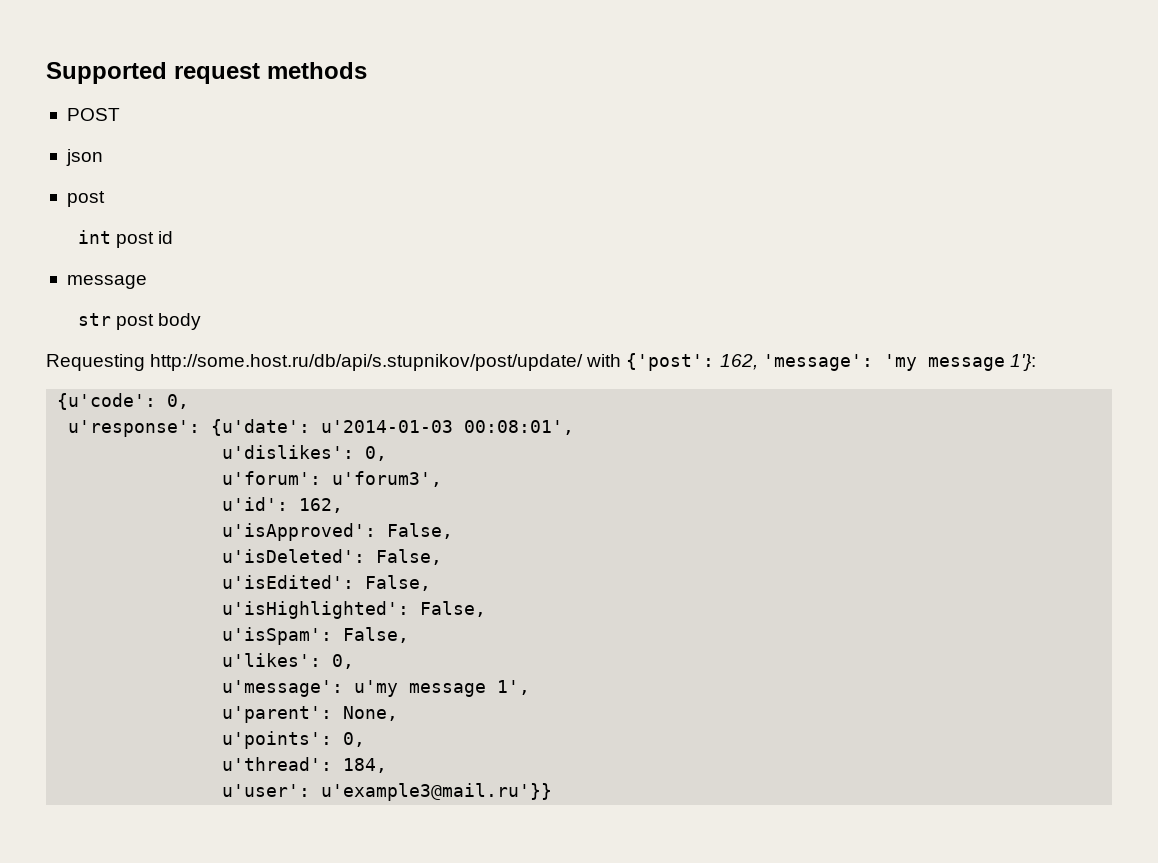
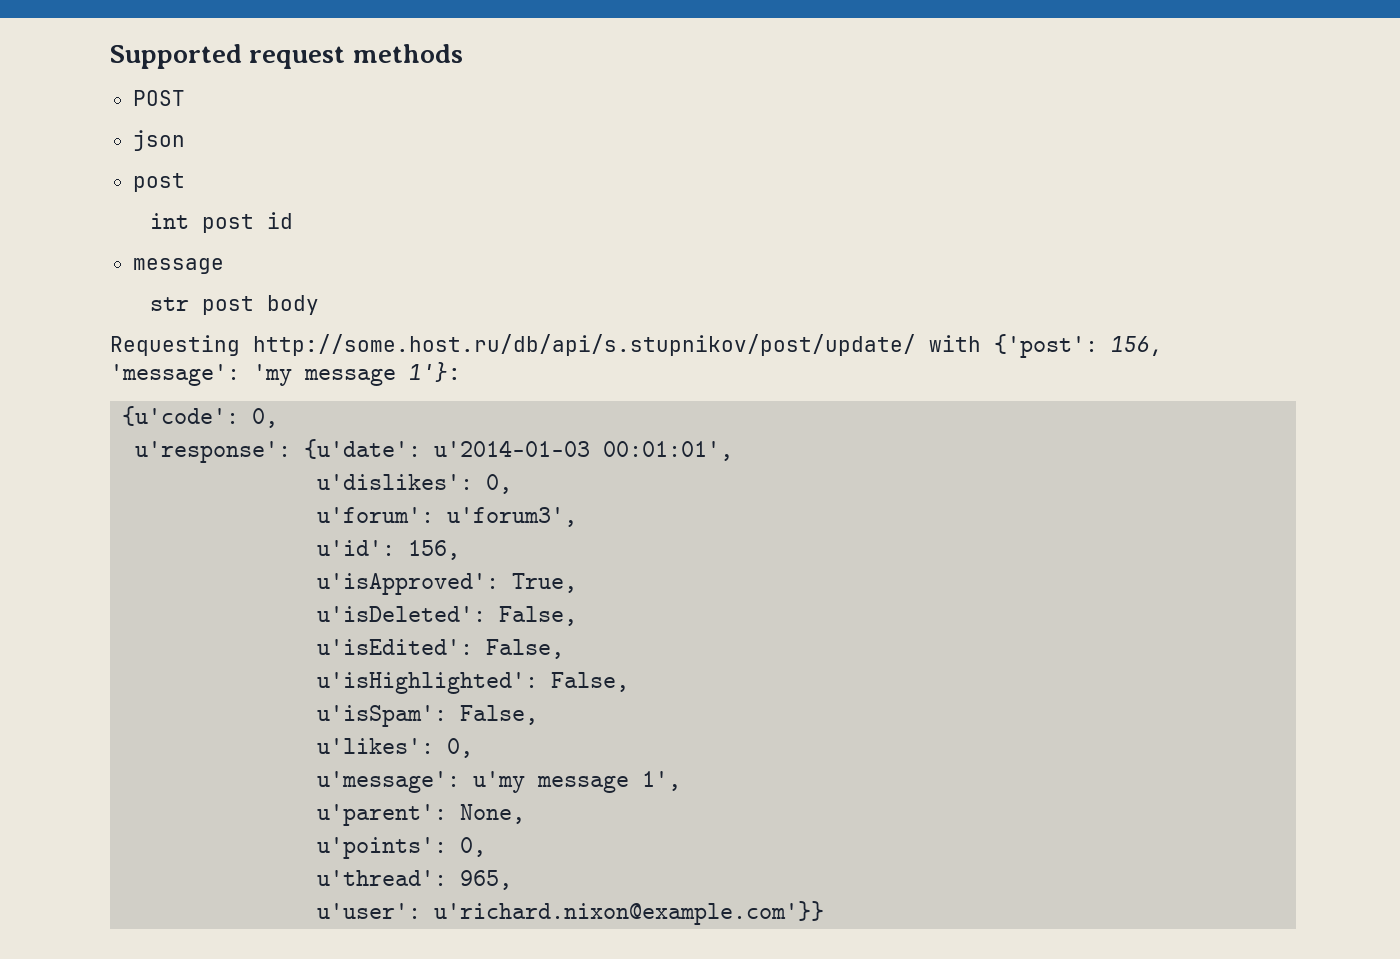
[719,354,758,370] 162, -> [1111,336,1163,356] 156,
[464,420,575,435] 00:08:01', -> [603,441,734,461] 00:01:01',
[299,498,344,513] 162, -> [408,540,461,560] 156,
[387,523,454,539] False, -> [512,573,578,593] True,
[343,758,388,773] 184, -> [460,870,513,890] 965,
[321,783,553,801] u'example3@mail.ru'}} -> [434,901,825,925] u'richard.nixon@example.com'}}

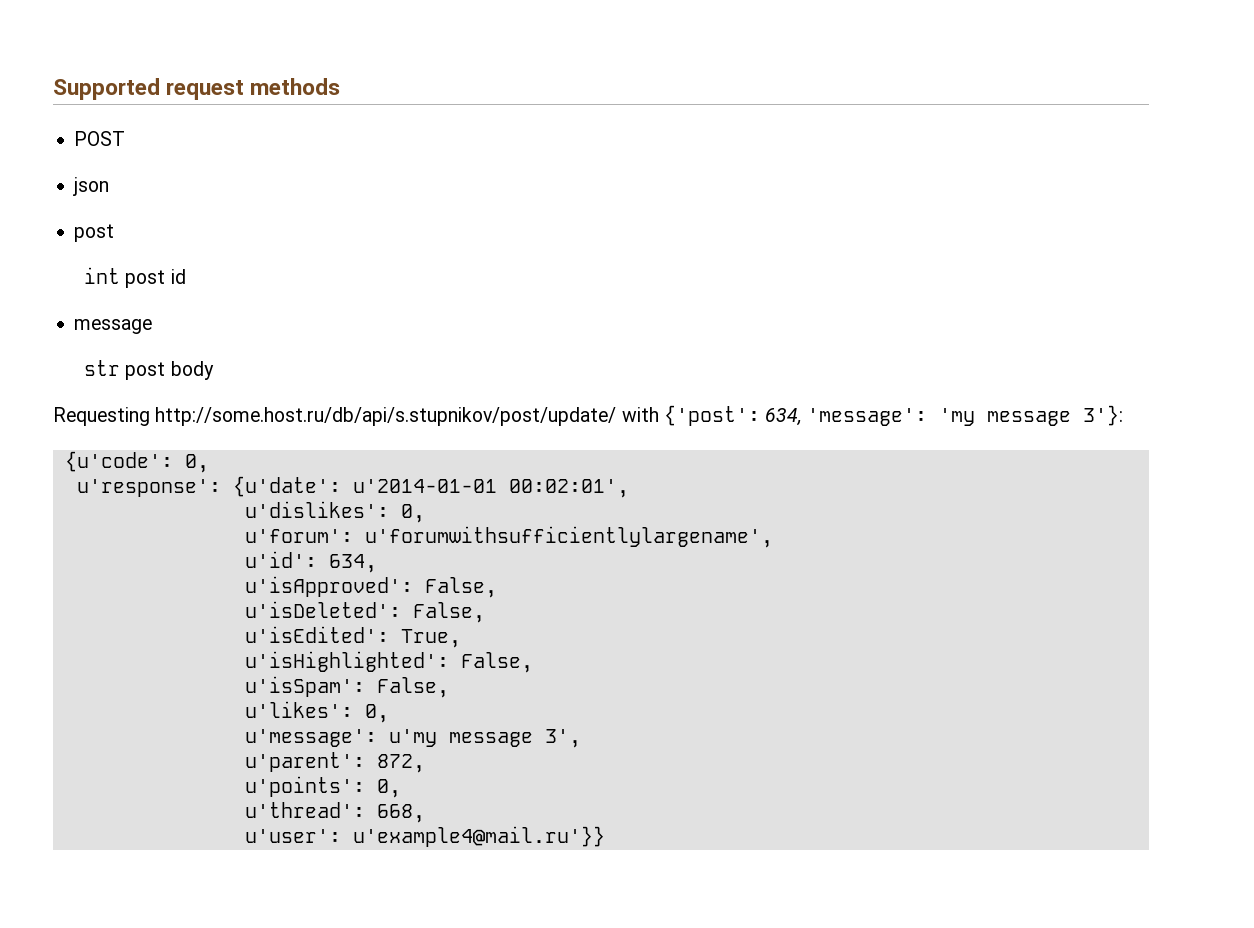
[1111,336,1163,356] 156, -> [765,408,803,426] 634,
[409,362,461,382] 1'}: -> [1083,405,1124,426] 3'}:
[434,440,734,461] u'2014-01-03 00:01:01', -> [352,479,629,498] u'2014-01-01 00:02:01',
[447,507,578,527] u'forum3', -> [364,526,773,548] u'forumwithsufficientlylargename',
[408,540,461,560] 156, -> [328,554,377,573] 634,
[512,573,578,593] True, -> [424,577,497,598] False,
[486,639,565,659] False, -> [400,629,461,648] True,
[642,771,682,791] 1', -> [544,729,581,748] 3',
[460,804,526,824] None, -> [376,754,425,773] 872,
[460,870,513,890] 965, -> [376,804,425,823] 668,
[434,901,825,925] u'richard.nixon@example.com'}} -> [352,826,605,847] u'example4@mail.ru'}}

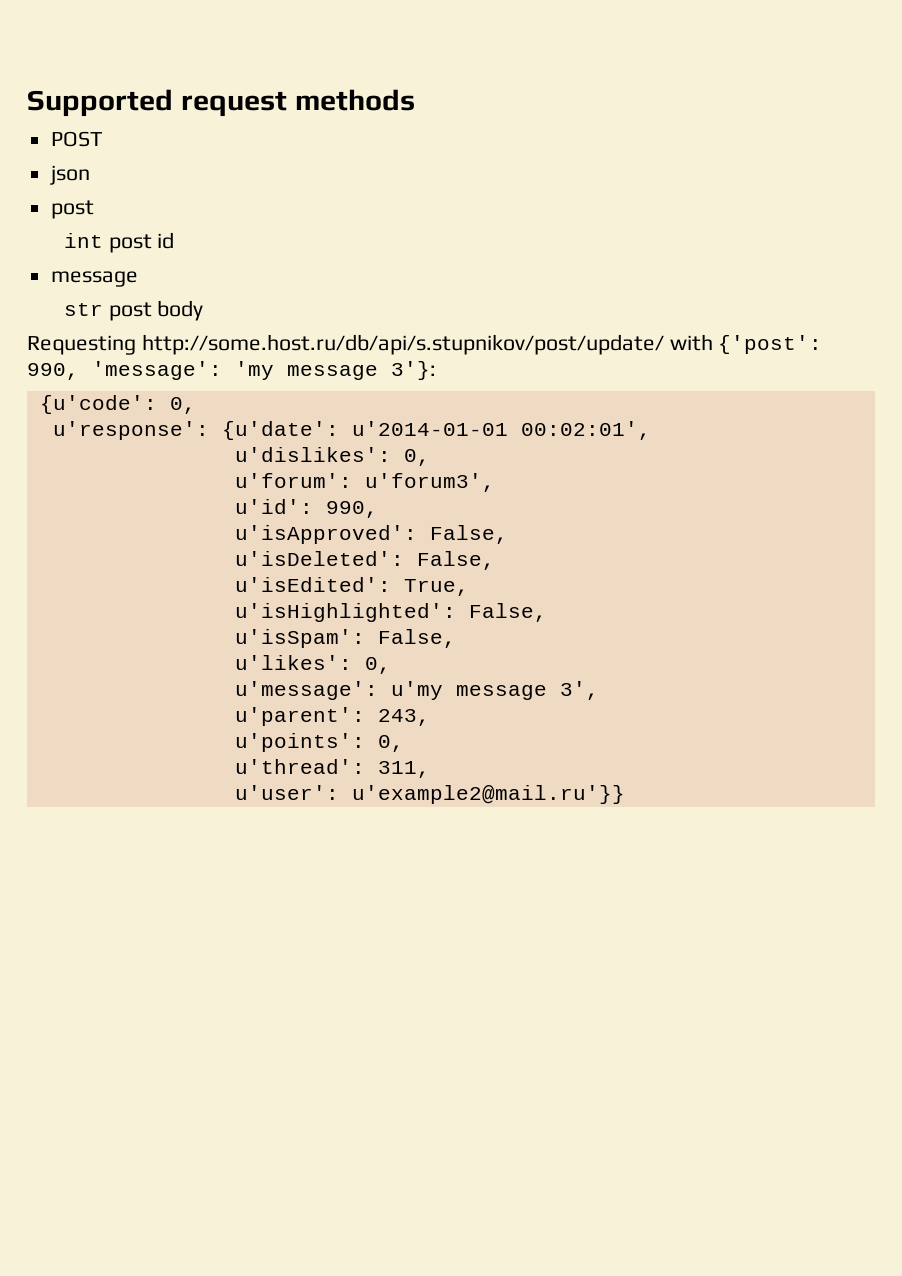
[765,408,803,426] 634, -> [27,363,79,380] 990,
[364,526,773,548] u'forumwithsufficientlylargename', -> [364,473,495,492] u'forum3',
[328,554,377,573] 634, -> [325,501,378,518] 990,
[376,754,425,773] 872, -> [377,709,430,726] 243,
[376,804,425,823] 668, -> [377,761,430,778] 311,
[352,826,605,847] u'example4@mail.ru'}} -> [351,785,625,804] u'example2@mail.ru'}}

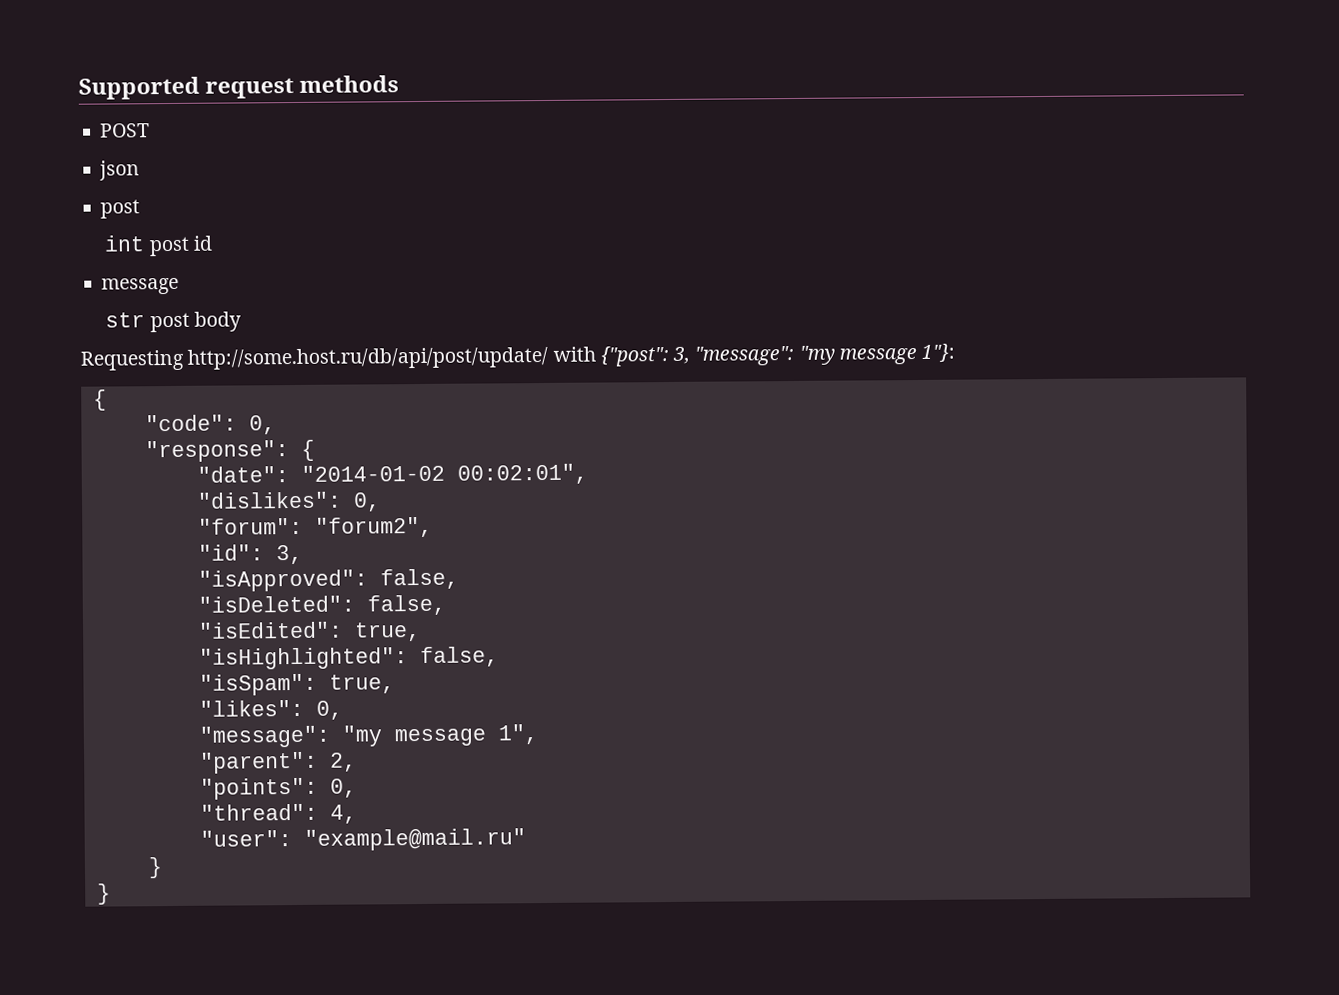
[141,334,823,355] [27,361,436,380] [39,395,196,414] [52,421,651,440] [234,447,430,466] [234,473,495,492] [234,499,378,518] [234,525,508,544] [234,551,495,570] [234,577,469,596] [234,603,547,622] [234,629,456,648] [234,655,391,674] [234,681,599,700] [234,707,430,726] [234,733,404,752] [234,759,430,778] [234,785,625,804] http://some.host.ru/db/api/s.stupnikov/post/update/ with {'post': 990, 'message': 'my message 3'}: // {u'code': 0, // u'response': {u'date': u'2014-01-01 00:02:01', // u'dislikes': 0, // u'forum': u'forum3', // u'id': 990, // u'isApproved': False, // u'isDeleted': False, // u'isEdited': True, // u'isHighlighted': False, // u'isSpam': False, // u'likes': 0, // u'message': u'my message 3', // u'parent': 243, // u'points': 0, // u'thread': 311, // u'user': u'example2@mail.ru'}} -> [187,343,956,370] [92,389,107,411] [144,414,276,435] [144,439,315,463] [196,463,588,485] [196,491,381,512] [197,516,433,538] [197,544,303,565] [197,568,459,592] [197,594,446,616] [197,621,421,642] [198,646,499,670] [198,673,395,696] [198,699,343,720] [198,724,538,748] [199,751,357,774] [199,777,357,800] [199,803,357,824] [199,828,526,851] [147,857,163,879] [96,883,111,905] http://some.host.ru/db/api/post/update/ with {"post": 3, "message": "my message 1"}: // { // "code": 0, // "response": { // "date": "2014-01-02 00:02:01", // "dislikes": 0, // "forum": "forum2", // "id": 3, // "isApproved": false, // "isDeleted": false, // "isEdited": true, // "isHighlighted": false, // "isSpam": true, // "likes": 0, // "message": "my message 1", // "parent": 2, // "points": 0, // "thread": 4, // "user": "example@mail.ru" // } // }

